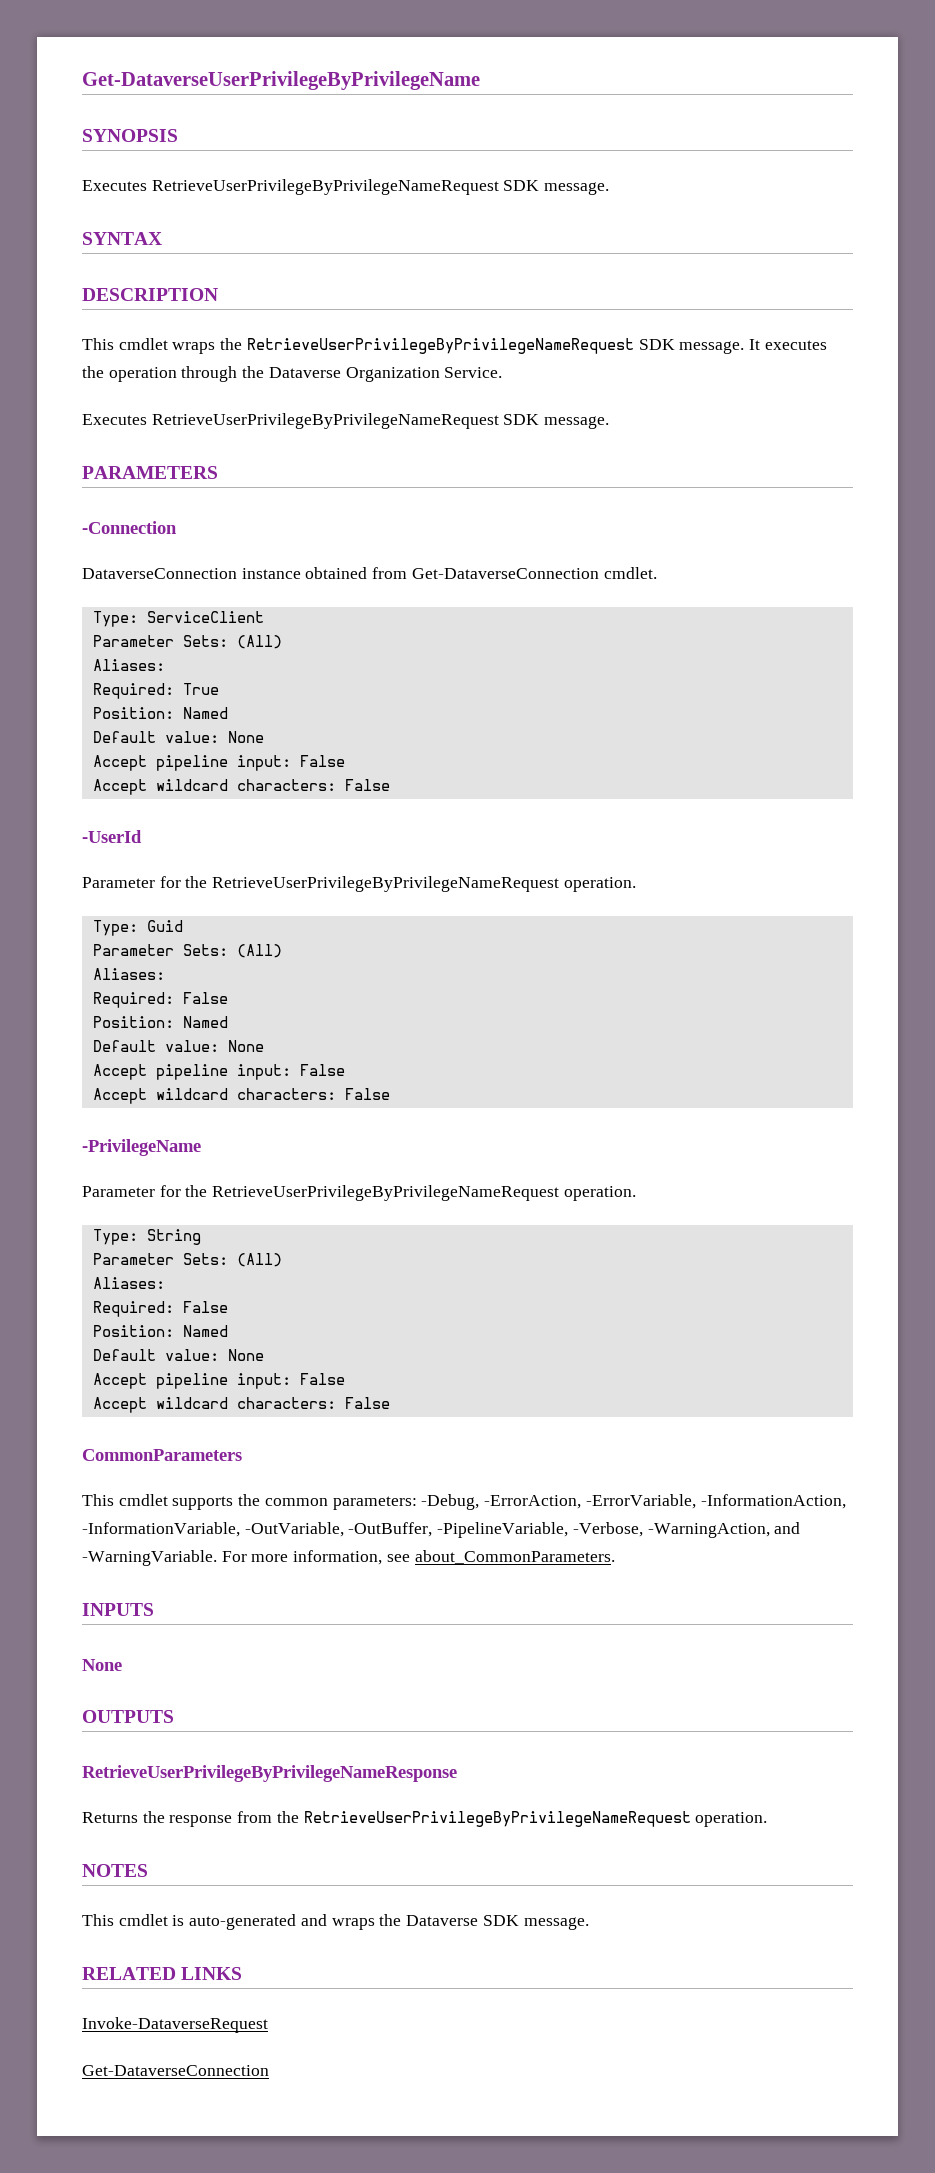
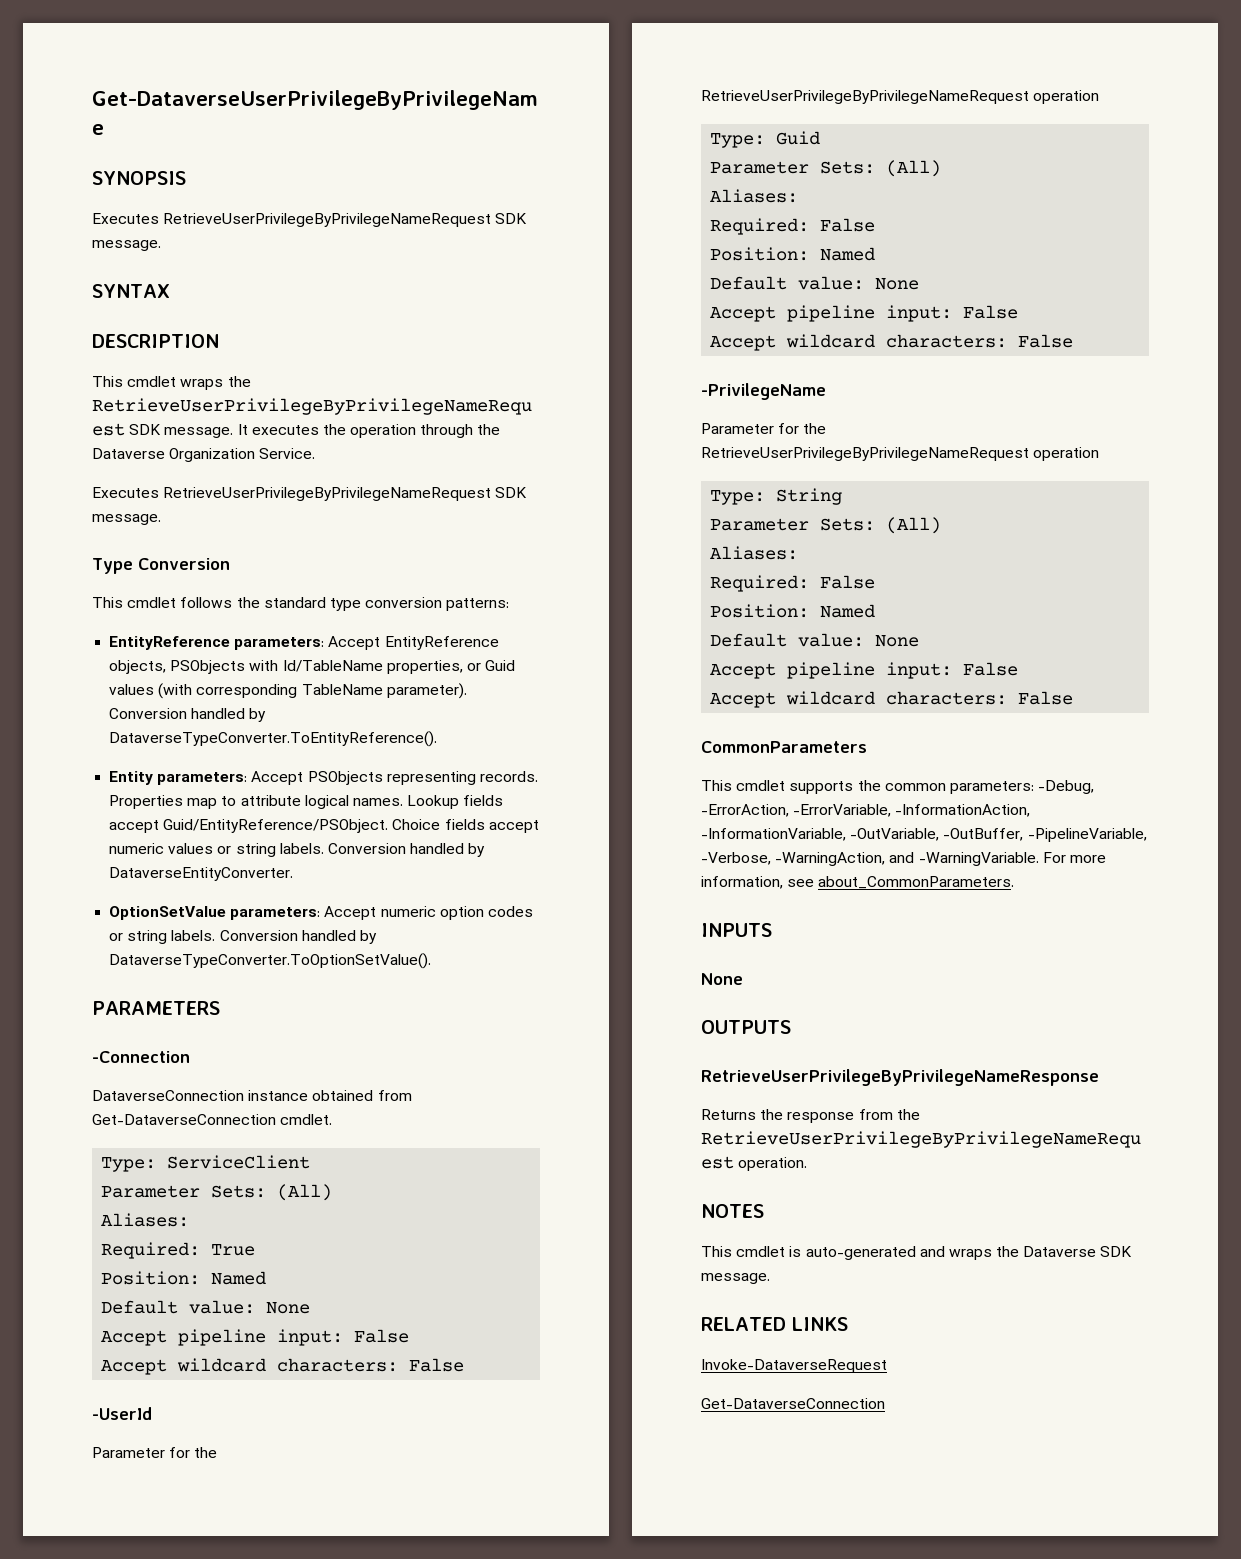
(610, 422) none -> [92,558,230,574] [92,597,510,611] [109,636,499,650] [109,660,516,674] [109,683,467,699] [109,708,267,722] [109,731,438,747] [109,771,538,785] [109,795,504,809] [109,819,539,833] [109,843,486,857] [109,867,294,881] [109,906,533,920] [109,930,377,944] [109,953,432,969] // Type Conversion // This cmdlet follows the standard type conversion patterns: // EntityReference parameters: Accept EntityReference objects, PSObjects with Id/TableName properties, or Guid values (with corresponding TableName parameter). Conversion handled by DataverseTypeConverter.ToEntityReference(). // Entity parameters: Accept PSObjects representing records. Properties map to attribute logical names. Lookup fields accept Guid/EntityReference/PSObject. Choice fields accept numeric values or string labels. Conversion handled by DataverseEntityConverter. // OptionSetValue parameters: Accept numeric option codes or string labels. Conversion handled by DataverseTypeConverter.ToOptionSetValue().
[563,877,636,892] operation. -> [1033,90,1100,104] operation
[563,1186,636,1201] operation. -> [1033,447,1100,461] operation

